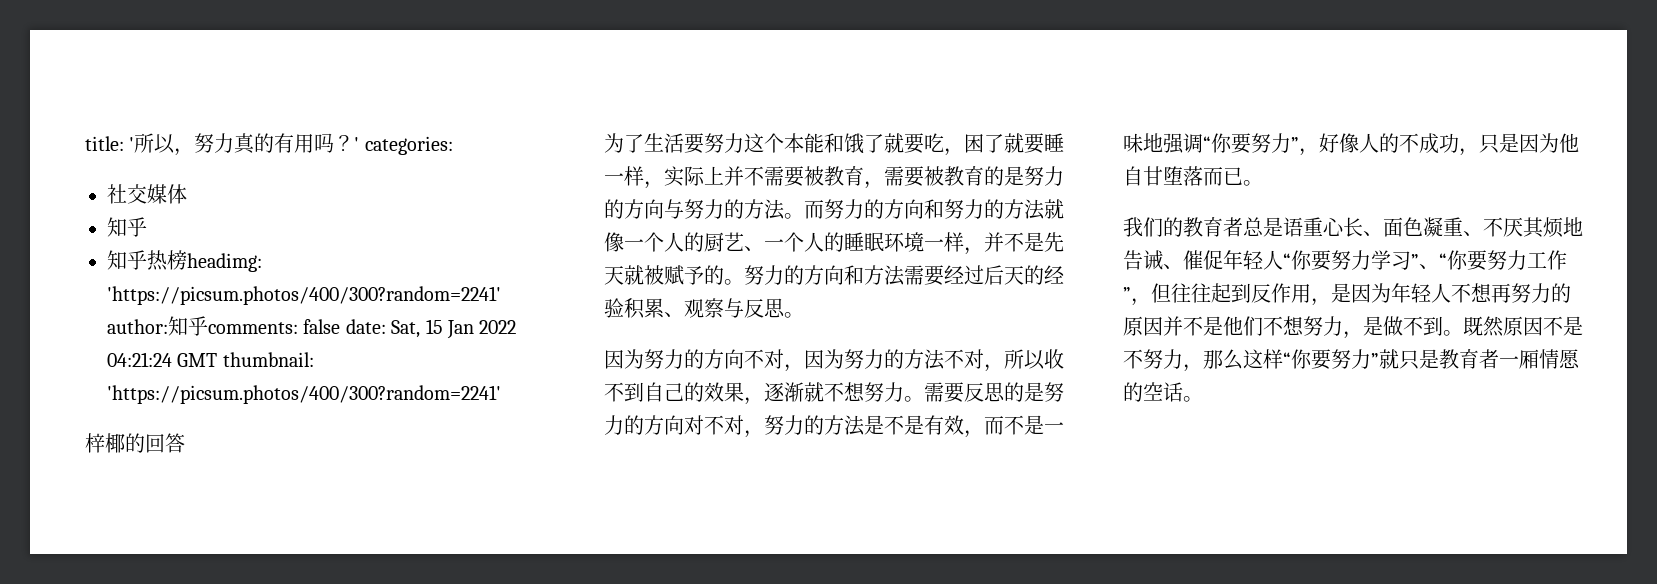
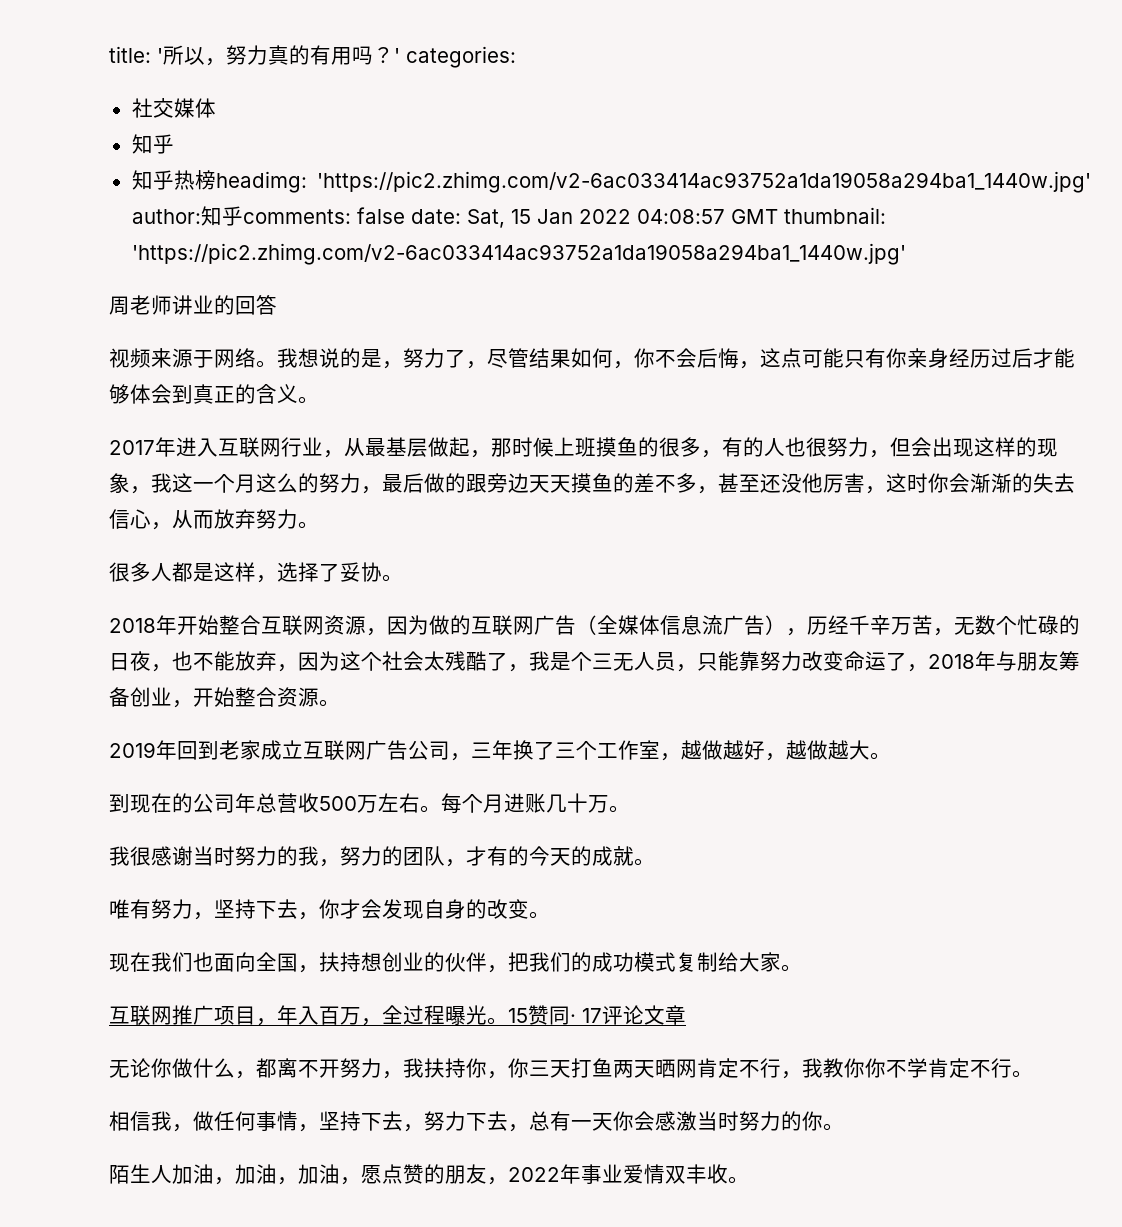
[107,286,501,305] 'https://picsum.photos/400/300?random=2241' -> [317,171,1091,193] 'https://pic2.zhimg.com/v2-6ac033414ac93752a1da19058a294ba1_1440w.jpg'
[107,352,172,367] 04:21:24 -> [636,209,725,224] 04:08:57
[107,385,501,404] [85,433,185,453] [604,133,1064,156] [604,166,1064,189] [604,199,1064,220] [604,232,1064,255] [604,265,1064,286] [604,298,804,319] [604,349,1064,372] [604,382,1064,405] [604,415,1064,438] [1123,133,1579,156] [1123,166,1263,186] [1123,217,1583,238] [1123,250,1567,271] [1123,283,1571,306] [1123,316,1583,339] [1123,349,1580,372] [1123,382,1183,402] 'https://picsum.photos/400/300?random=2241' // 梓椰的回答 // 为了生活要努力这个本能和饿了就要吃，困了就要睡一样，实际上并不需要被教育，需要被教育的是努力的方向与努力的方法。而努力的方向和努力的方法就像一个人的厨艺、一个人的睡眠环境一样，并不是先天就被赋予的。努力的方向和方法需要经过后天的经验积累、观察与反思。 // 因为努力的方向不对，因为努力的方法不对，所以收不到自己的效果，逐渐就不想努力。需要反思的是努力的方向对不对，努力的方法是不是有效，而不是一味地强调“你要努力”，好像人的不成功，只是因为他自甘堕落而已。 // 我们的教育者总是语重心长、面色凝重、不厌其烦地告诫、催促年轻人“你要努力学习”、“你要努力工作”，但往往起到反作用，是因为年轻人不想再努力的原因并不是他们不想努力，是做不到。既然原因不是不努力，那么这样“你要努力”就只是教育者一厢情愿的空话 -> [131,243,906,265] [109,295,277,315] [109,348,1075,369] [109,384,319,404] [109,437,1058,458] [109,473,1075,494] [109,509,319,530] [109,562,403,583] [109,615,1080,636] [109,651,1080,672] [109,687,340,708] [109,740,891,761] [109,793,630,814] [109,846,655,867] [109,899,550,920] [109,952,802,973] [109,1005,686,1026] [109,1058,1033,1079] [109,1111,844,1132] [109,1164,728,1185] 'https://pic2.zhimg.com/v2-6ac033414ac93752a1da19058a294ba1_1440w.jpg' // 周老师讲业的回答 // 视频来源于网络。我想说的是，努力了，尽管结果如何，你不会后悔，这点可能只有你亲身经历过后才能够体会到真正的含义。 // 2017年进入互联网行业，从最基层做起，那时候上班摸鱼的很多，有的人也很努力，但会出现这样的现象，我这一个月这么的努力，最后做的跟旁边天天摸鱼的差不多，甚至还没他厉害，这时你会渐渐的失去信心，从而放弃努力。 // 很多人都是这样，选择了妥协。 // 2018年开始整合互联网资源，因为做的互联网广告（全媒体信息流广告），历经千辛万苦，无数个忙碌的日夜，也不能放弃，因为这个社会太残酷了，我是个三无人员，只能靠努力改变命运了，2018年与朋友筹备创业，开始整合资源。 // 2019年回到老家成立互联网广告公司，三年换了三个工作室，越做越好，越做越大。 // 到现在的公司年总营收500万左右。每个月进账几十万。 // 我很感谢当时努力的我，努力的团队，才有的今天的成就。 // 唯有努力，坚持下去，你才会发现自身的改变。 // 现在我们也面向全国，扶持想创业的伙伴，把我们的成功模式复制给大家。 // 互联网推广项目，年入百万，全过程曝光。15赞同· 17评论文章 // 无论你做什么，都离不开努力，我扶持你，你三天打鱼两天晒网肯定不行，我教你你不学肯定不行。 // 相信我，做任何事情，坚持下去，努力下去，总有一天你会感激当时努力的你。 // 陌生人加油，加油，加油，愿点赞的朋友，2022年事业爱情双丰收

